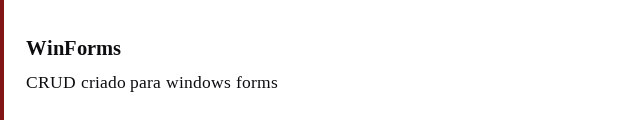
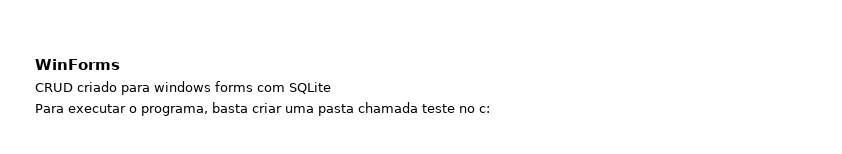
(278, 82) none -> [257,82,331,94] [35,102,490,116] com SQLite // Para executar o programa, basta criar uma pasta chamada teste no c:

